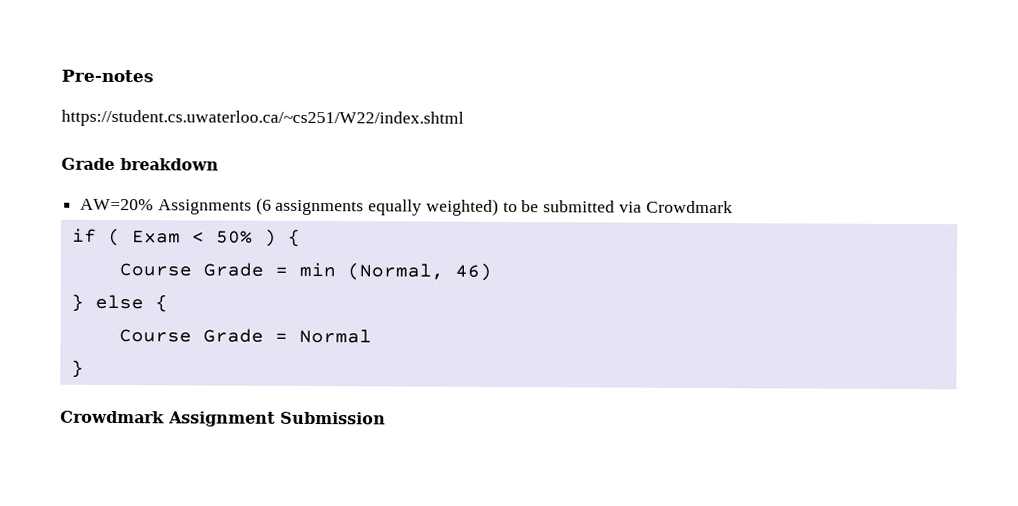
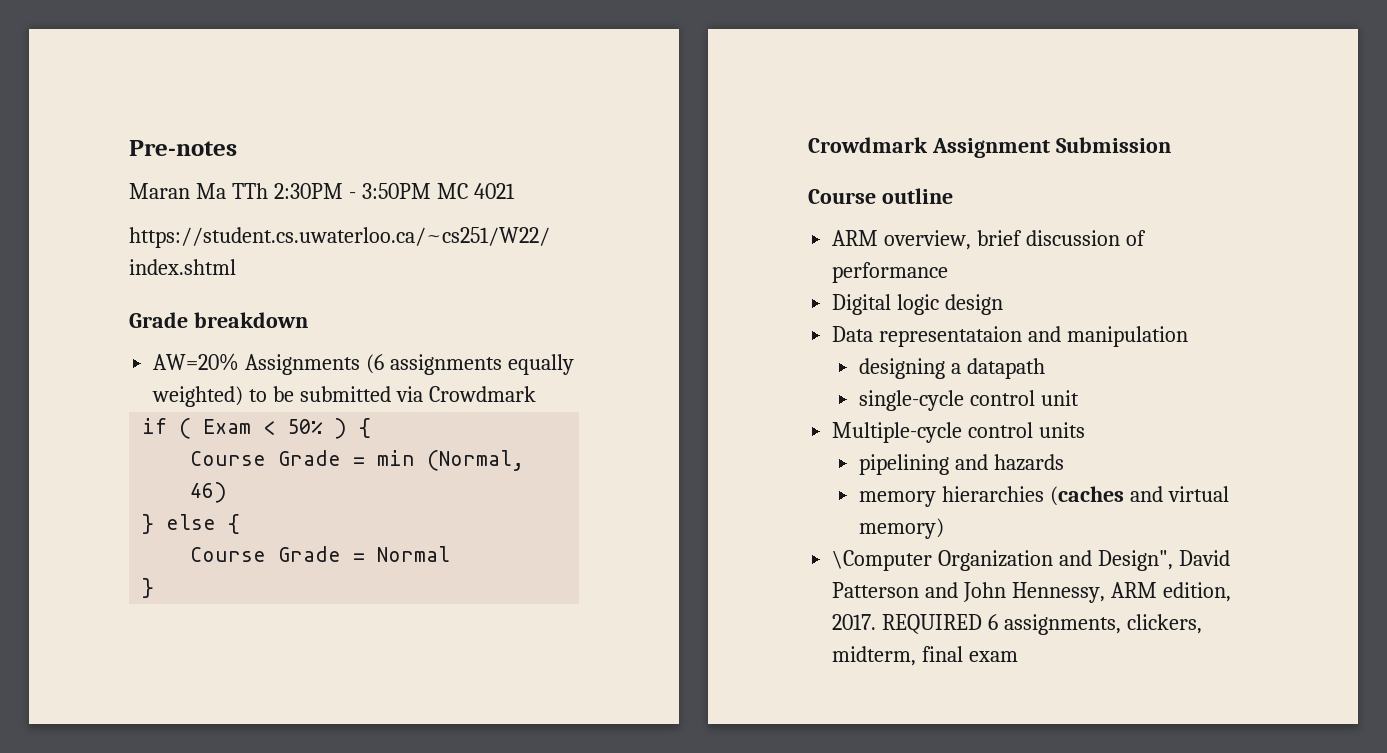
(154, 76) none -> [129,183,515,199] // Maran Ma TTh 2:30PM - 3:50PM MC 4021
(386, 418) none -> [808,188,953,204] [832,230,1146,250] [832,262,949,283] [832,294,1004,315] [832,326,1189,347] [859,358,1046,379] [859,390,1080,411] [832,422,1086,443] [859,454,1065,475] [859,486,1229,507] [859,518,945,539] [832,550,1230,571] [832,582,1231,603] [832,614,1202,635] [832,646,1019,666] // Course outline // ARM overview, brief discussion of performance // Digital logic design // Data representataion and manipulation // designing a datapath // single-cycle control unit // Multiple-cycle control units // pipelining and hazards // memory hierarchies (caches and virtual memory) // \Computer Organization and Design", David Patterson and John Hennessy, ARM edition, 2017. REQUIRED 6 assignments, clickers, midterm, final exam

